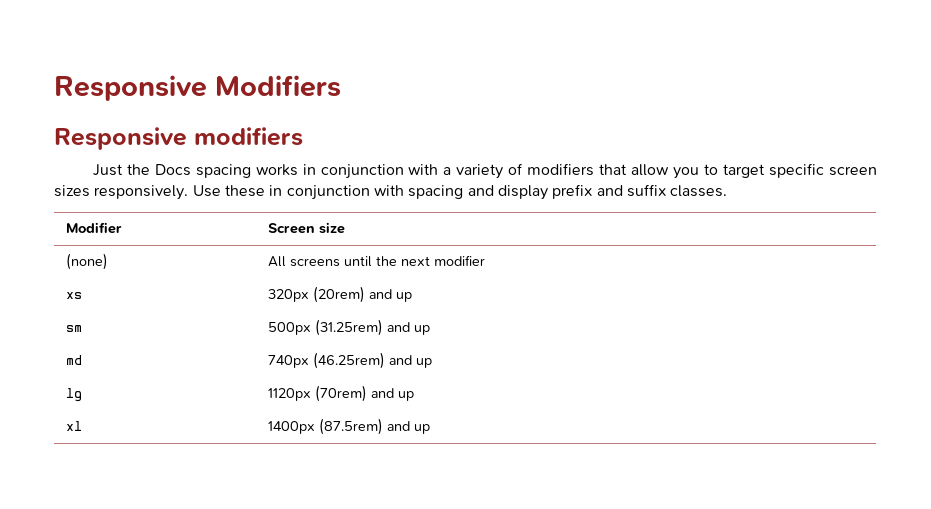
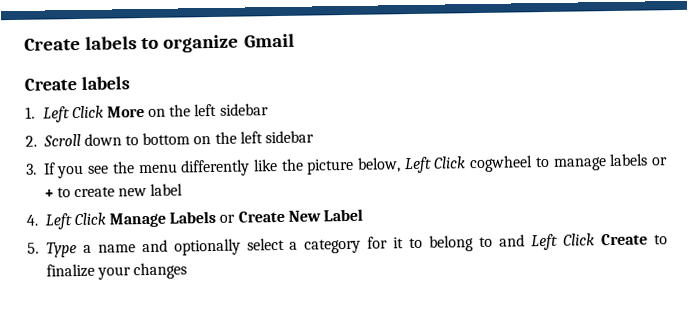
[54,75,341,101] [54,127,303,150] [92,163,878,179] [54,184,728,200] [65,222,122,234] [267,222,345,234] [65,253,108,270] [267,255,485,267] [65,292,82,299] [267,286,412,303] [65,325,82,332] [267,319,430,336] [65,355,82,365] [267,352,432,369] [65,388,82,402] [267,385,414,402] [65,421,82,431] [267,418,430,435] Responsive Modifiers // Responsive modifiers // Just the Docs spacing works in conjunction with a variety of modifiers that allow you to target specific screen sizes responsively. Use these in conjunction with spacing and display prefix and suffix classes. // Modifier | Screen size // (none) | All screens until the next modifier // xs | 320px (20rem) and up // sm | 500px (31.25rem) and up // md | 740px (46.25rem) and up // lg | 1120px (70rem) and up // xl | 1400px (87.5rem) and up -> [24,33,295,53] [24,76,130,91] [25,103,269,123] [25,130,315,147] [25,153,668,179] [43,183,184,198] [26,208,364,230] [27,233,668,258] [45,262,188,280] Create labels to organize Gmail // Create labels // 1. Left Click More on the left sidebar // 2. Scroll down to bottom on the left sidebar // 3. If you see the menu differently like the picture below, Left Click cogwheel to manage labels or + to create new label // 4. Left Click Manage Labels or Create New Label // 5. Type a name and optionally select a category for it to belong to and Left Click Create to finalize your changes

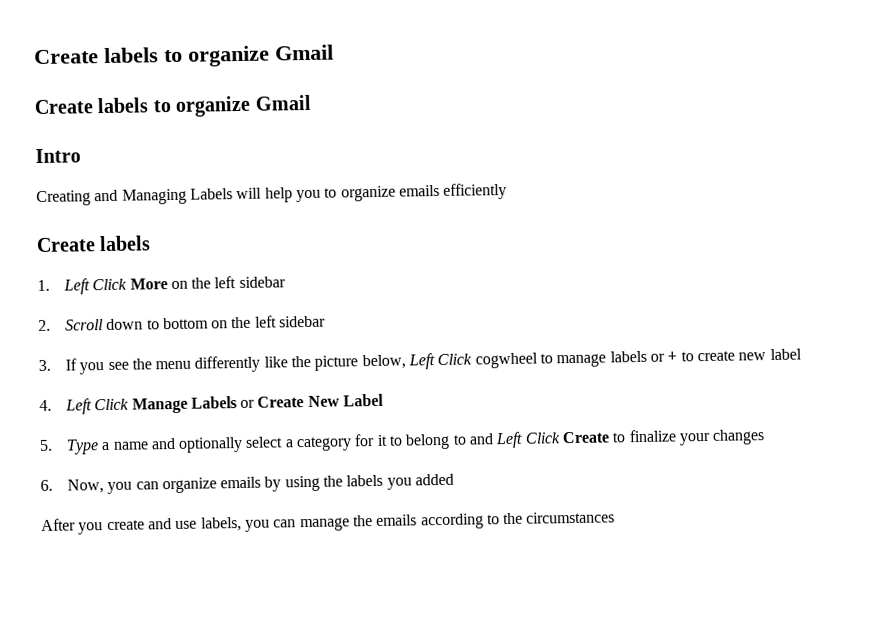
[24,33,295,53] Create labels to organize Gmail -> [34,44,334,67] [34,94,311,117] [35,148,81,164] [36,182,508,207] Create labels to organize Gmail // Create labels to organize Gmail // Intro // Creating and Managing Labels will help you to organize emails efficiently
(188, 271) none -> [40,473,455,495] [41,511,616,535] // 6. Now, you can organize emails by using the labels you added // After you create and use labels, you can manage the emails according to the circumstances

